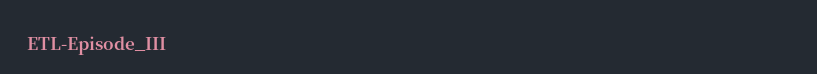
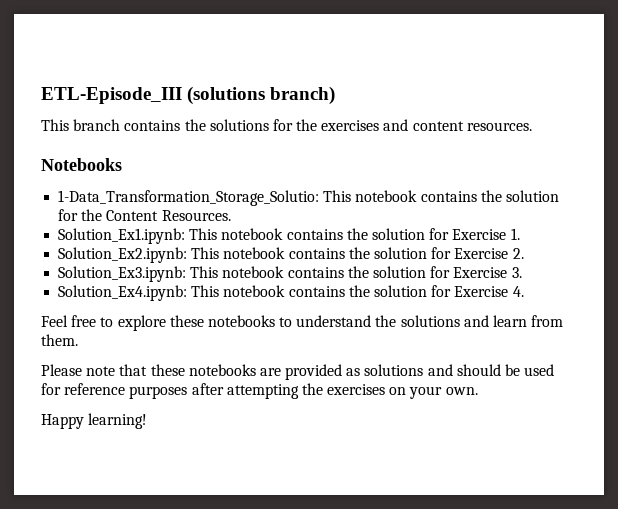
(166, 45) none -> [187,86,336,105] [41,119,532,131] [41,158,122,171] [58,190,559,206] [58,209,231,221] [58,228,520,244] [58,247,524,263] [58,266,522,282] [58,285,524,301] [41,315,564,331] [41,334,78,346] [41,364,555,380] [41,383,478,399] [41,413,148,429] (solutions branch) // This branch contains the solutions for the exercises and content resources. // Notebooks // 1-Data_Transformation_Storage_Solutio: This notebook contains the solution for the Content Resources. // Solution_Ex1.ipynb: This notebook contains the solution for Exercise 1. // Solution_Ex2.ipynb: This notebook contains the solution for Exercise 2. // Solution_Ex3.ipynb: This notebook contains the solution for Exercise 3. // Solution_Ex4.ipynb: This notebook contains the solution for Exercise 4. // Feel free to explore these notebooks to understand the solutions and learn from them. // Please note that these notebooks are provided as solutions and should be used for reference purposes after attempting the exercises on your own. // Happy learning!

